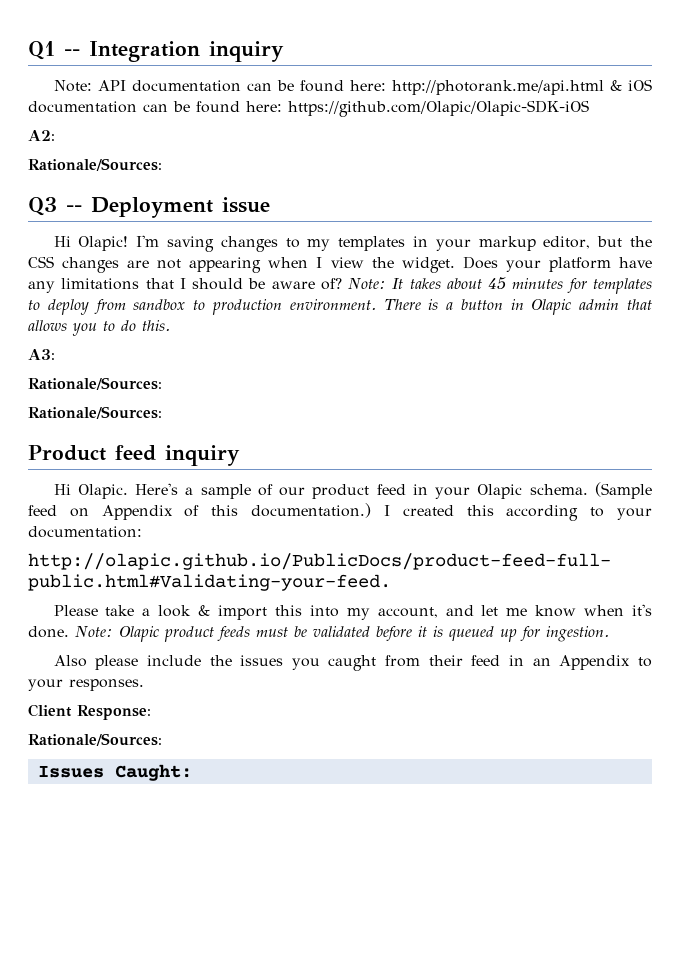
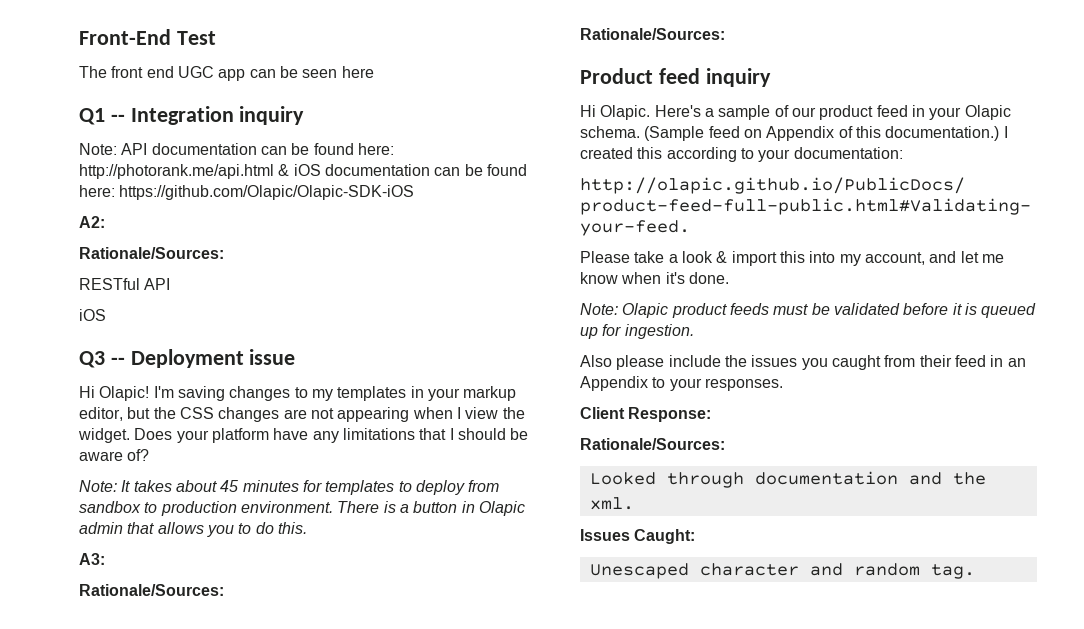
(28, 50) none -> [79,29,216,45] [79,66,374,81] Front-End Test // The front end UGC app can be seen here //
(162, 164) none -> [79,278,171,290] [79,309,106,321] // RESTful API // iOS
(342, 284) none -> (150, 455) //
(69, 632) none -> (729, 278) //
[37,764,192,781] Issues Caught: -> [589,471,986,488] [589,497,634,510] [580,529,696,544] [589,563,975,579] Looked through documentation and the xml. // Issues Caught: // Unescaped character and random tag.

